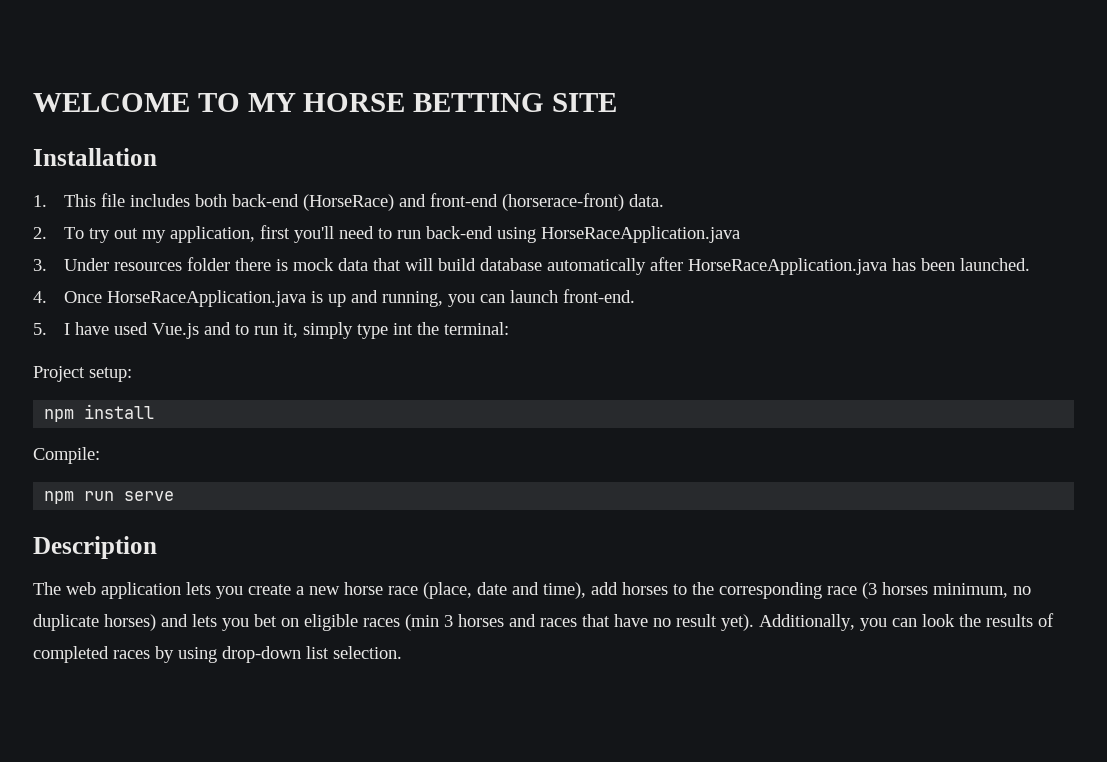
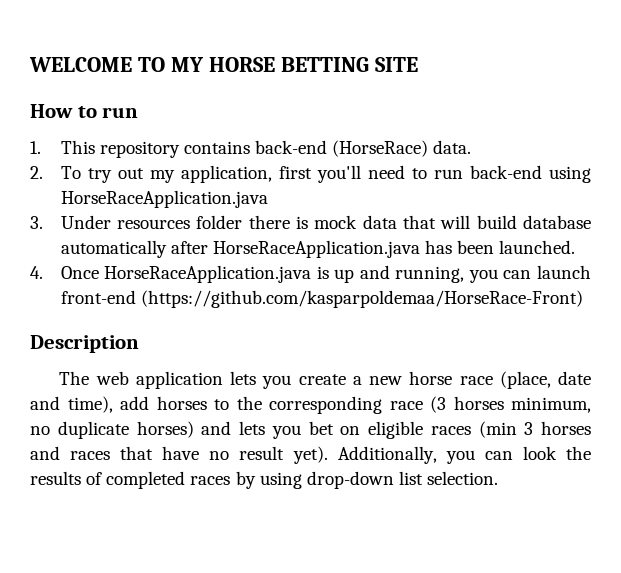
[33,148,157,166] Installation -> [30,104,139,118] How to run
[101,193,625,211] file includes both back-end (HorseRace) and front-end (horserace-front) -> [99,140,429,158] repository contains back-end (HorseRace)
[563,289,636,303] [33,322,510,339] [33,366,132,382] [44,404,155,422] [33,447,100,464] [44,491,175,504] front-end. // 5. I have used Vue.js and to run it, simply type int the terminal: // Project setup: // npm install // Compile: // npm run serve -> [60,290,583,308] front-end (https://github.com/kasparpoldemaa/HorseRace-Front)

